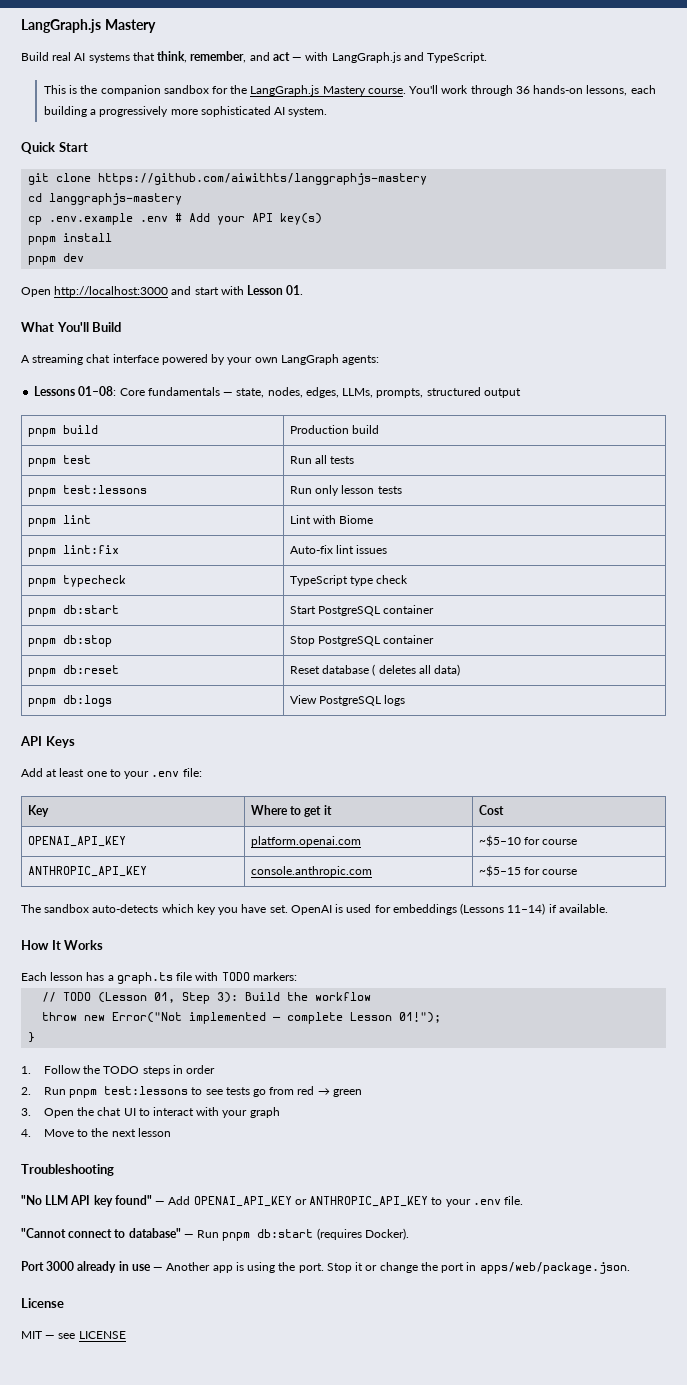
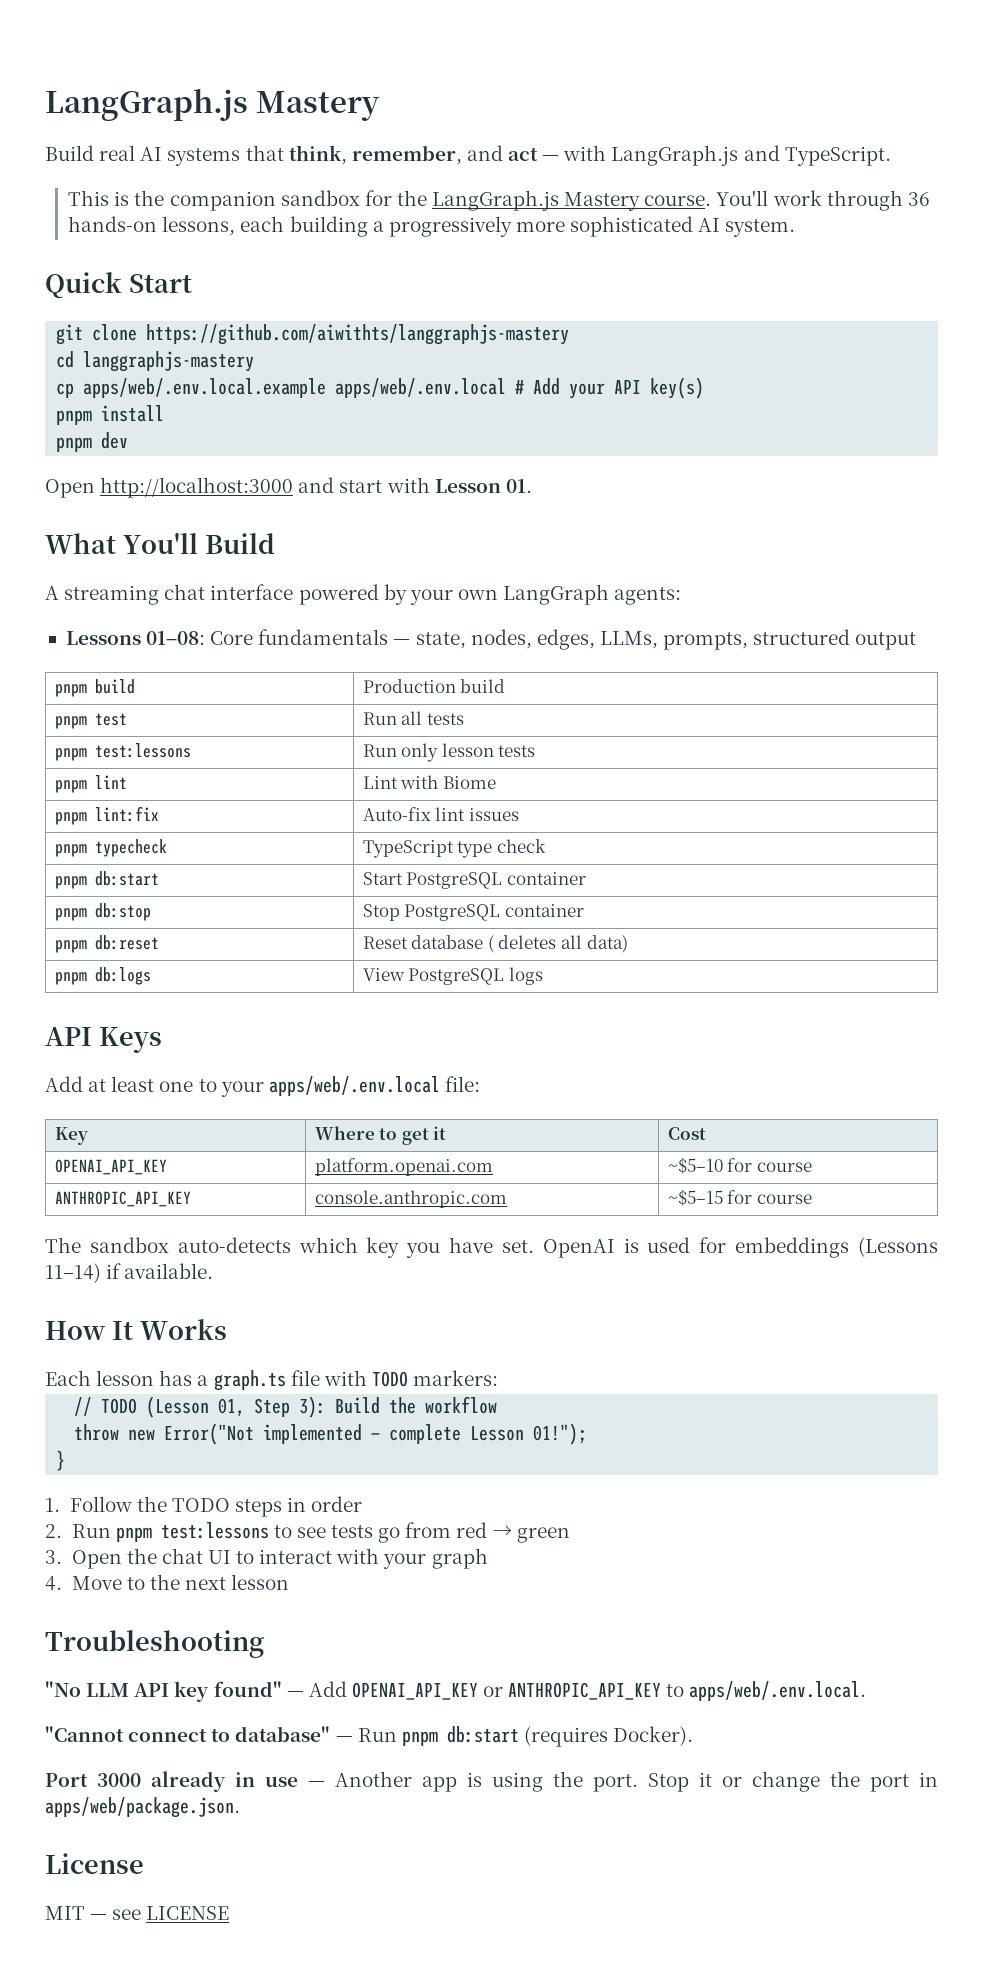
[49,213,169,225] .env.example .env -> [83,378,507,398] apps/web/.env.local.example apps/web/.env.local
[151,771,180,777] .env -> [268,1076,440,1096] apps/web/.env.local
[445,1196,524,1207] your .env file. -> [689,1681,867,1701] apps/web/.env.local.

